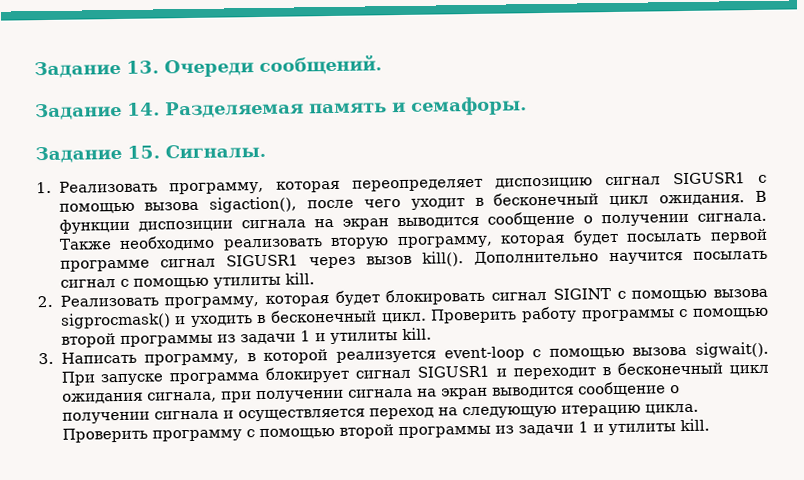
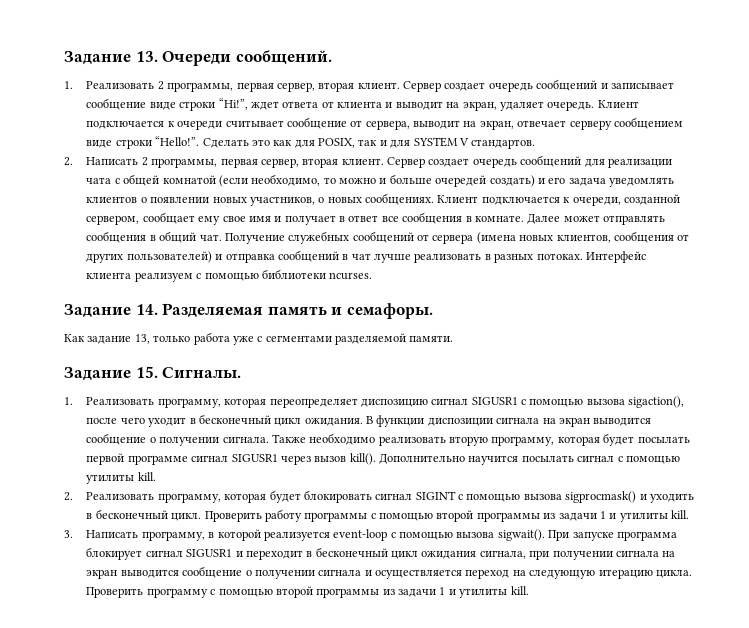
(382, 64) none -> [64,79,674,92] [86,98,639,111] [86,117,683,130] [86,136,536,149] [64,155,672,168] [86,174,675,187] [86,193,680,206] [86,212,666,225] [86,231,690,244] [86,250,646,263] [86,269,373,282] // 1. Реализовать 2 программы, первая сервер, вторая клиент. Сервер создает очередь сообщений и записывает сообщение виде строки “Hi!”, ждет ответа от клиента и выводит на экран, удаляет очередь. Клиент подключается к очереди считывает сообщение от сервера, выводит на экран, отвечает серверу сообщением виде строки “Hello!”. Сделать это как для POSIX, так и для SYSTEM V стандартов. // 2. Написать 2 программы, первая сервер, вторая клиент. Сервер создает очередь сообщений для реализации чата с общей комнатой (если необходимо, то можно и больше очередей создать) и его задача уведомлять клиентов о появлении новых участников, о новых сообщениях. Клиент подключается к очереди, созданной сервером, сообщает ему свое имя и получает в ответ все сообщения в комнате. Далее может отправлять сообщения в общий чат. Получение служебных сообщений от сервера (имена новых клиентов, сообщения от других пользователей) и отправка сообщений в чат лучше реализовать в разных потоках. Интерфейс клиента реализуем с помощью библиотеки ncurses.
(527, 106) none -> [64,332,454,345] // Как задание 13, только работа уже с сегментами разделяемой памяти.

